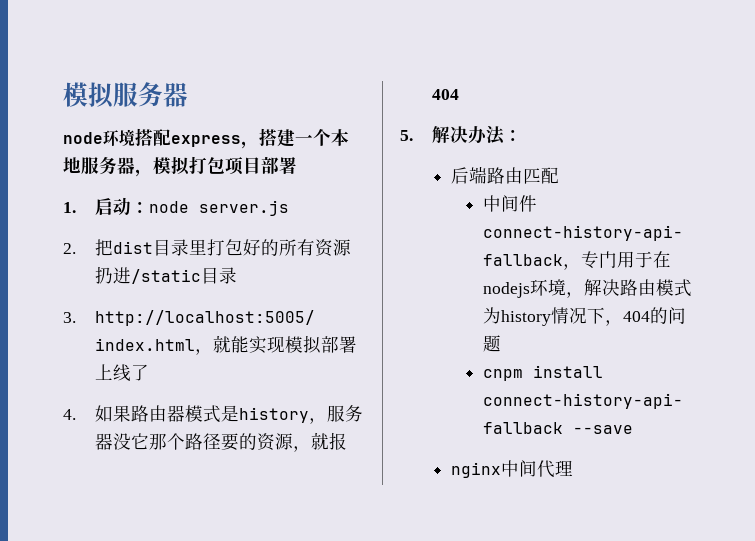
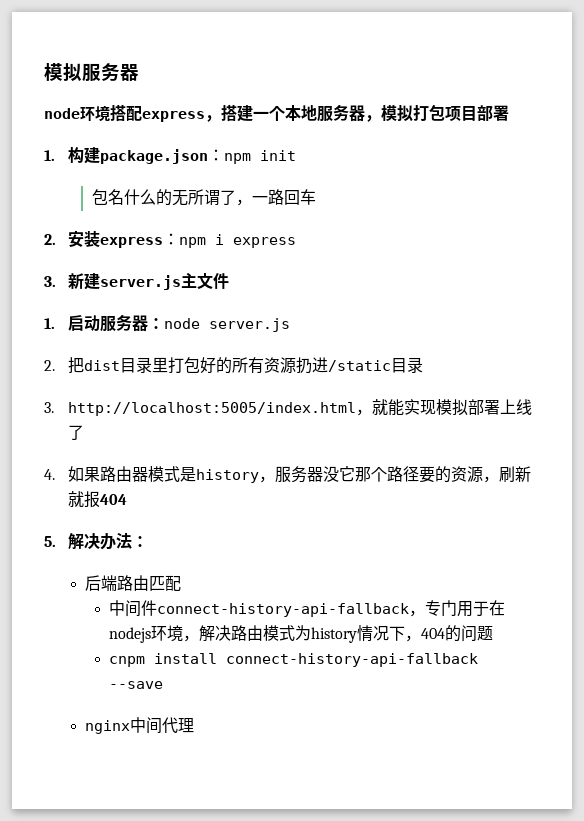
(297, 165) none -> [44,146,296,164] [91,189,316,206] [44,230,296,248] [44,272,229,290] // 1.构建package.json：npm init // 包名什么的无所谓了，一路回车 // 2.安装express：npm i express // 3.新建server.js主文件
(131, 206) none -> [99,314,148,332] 服务器
(311, 449) none -> [498,466,531,482] 刷新

